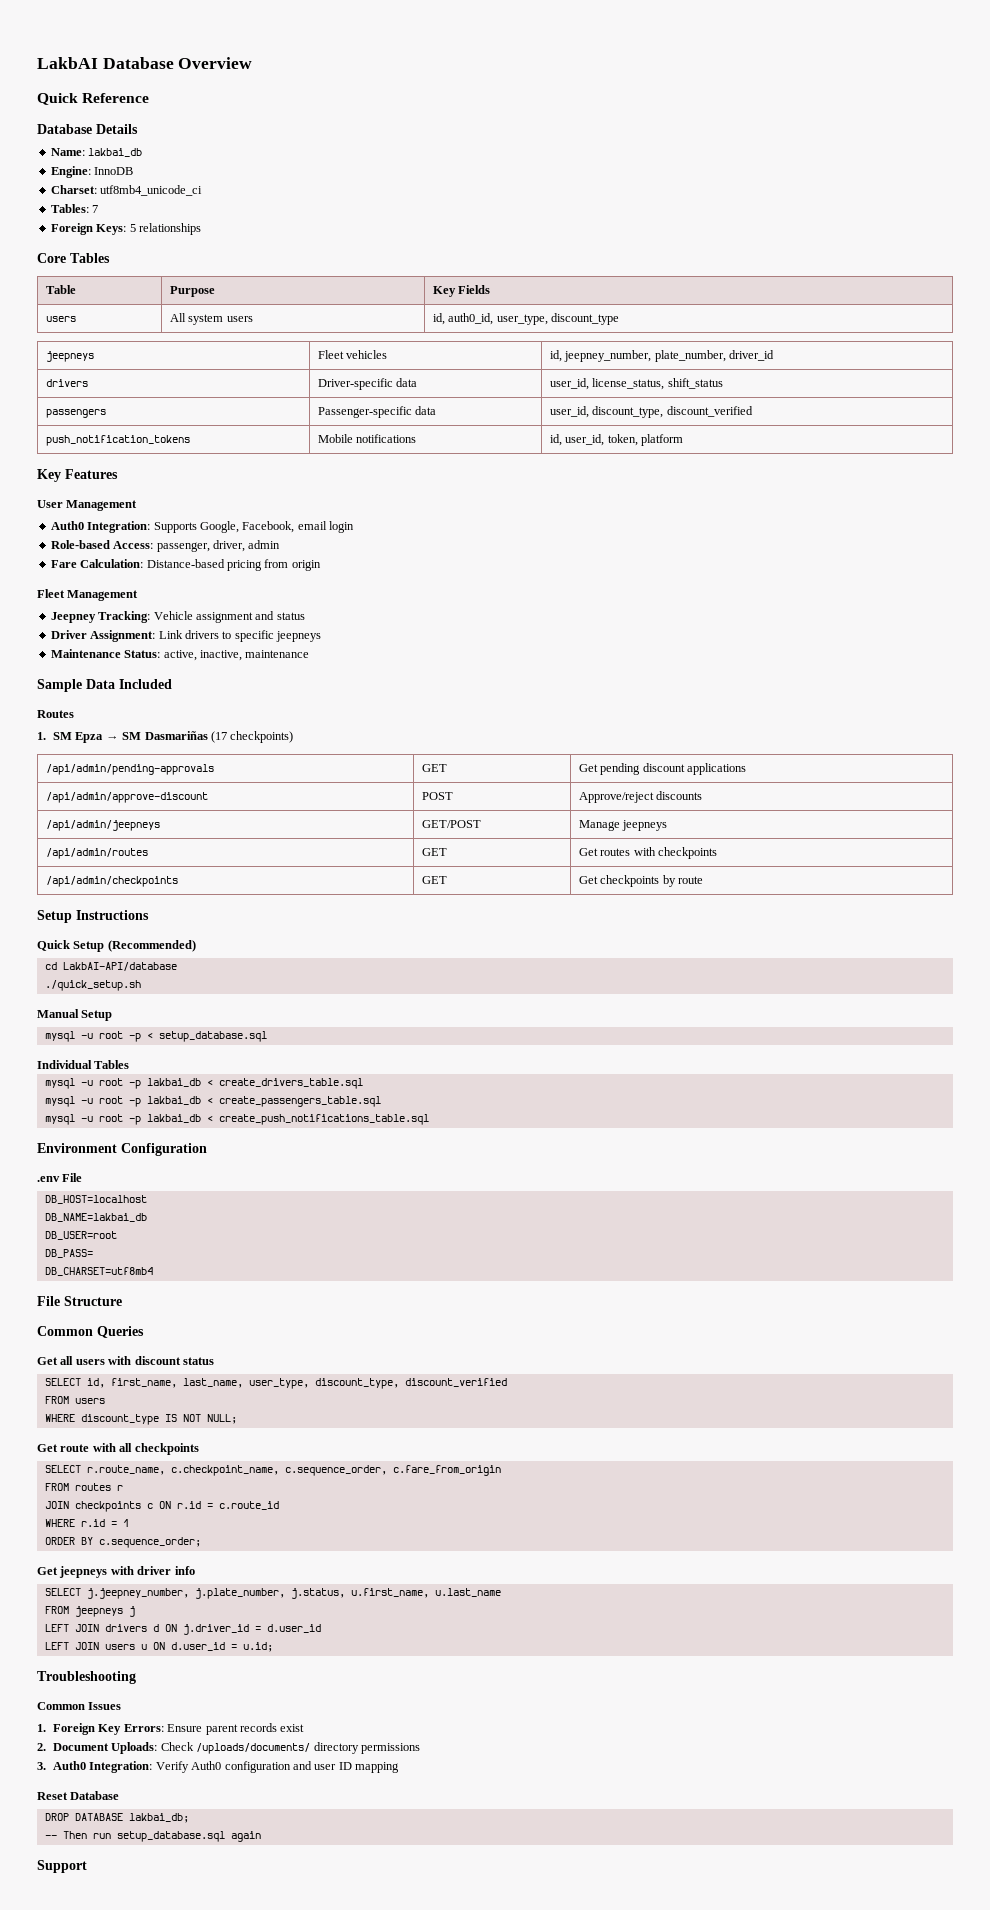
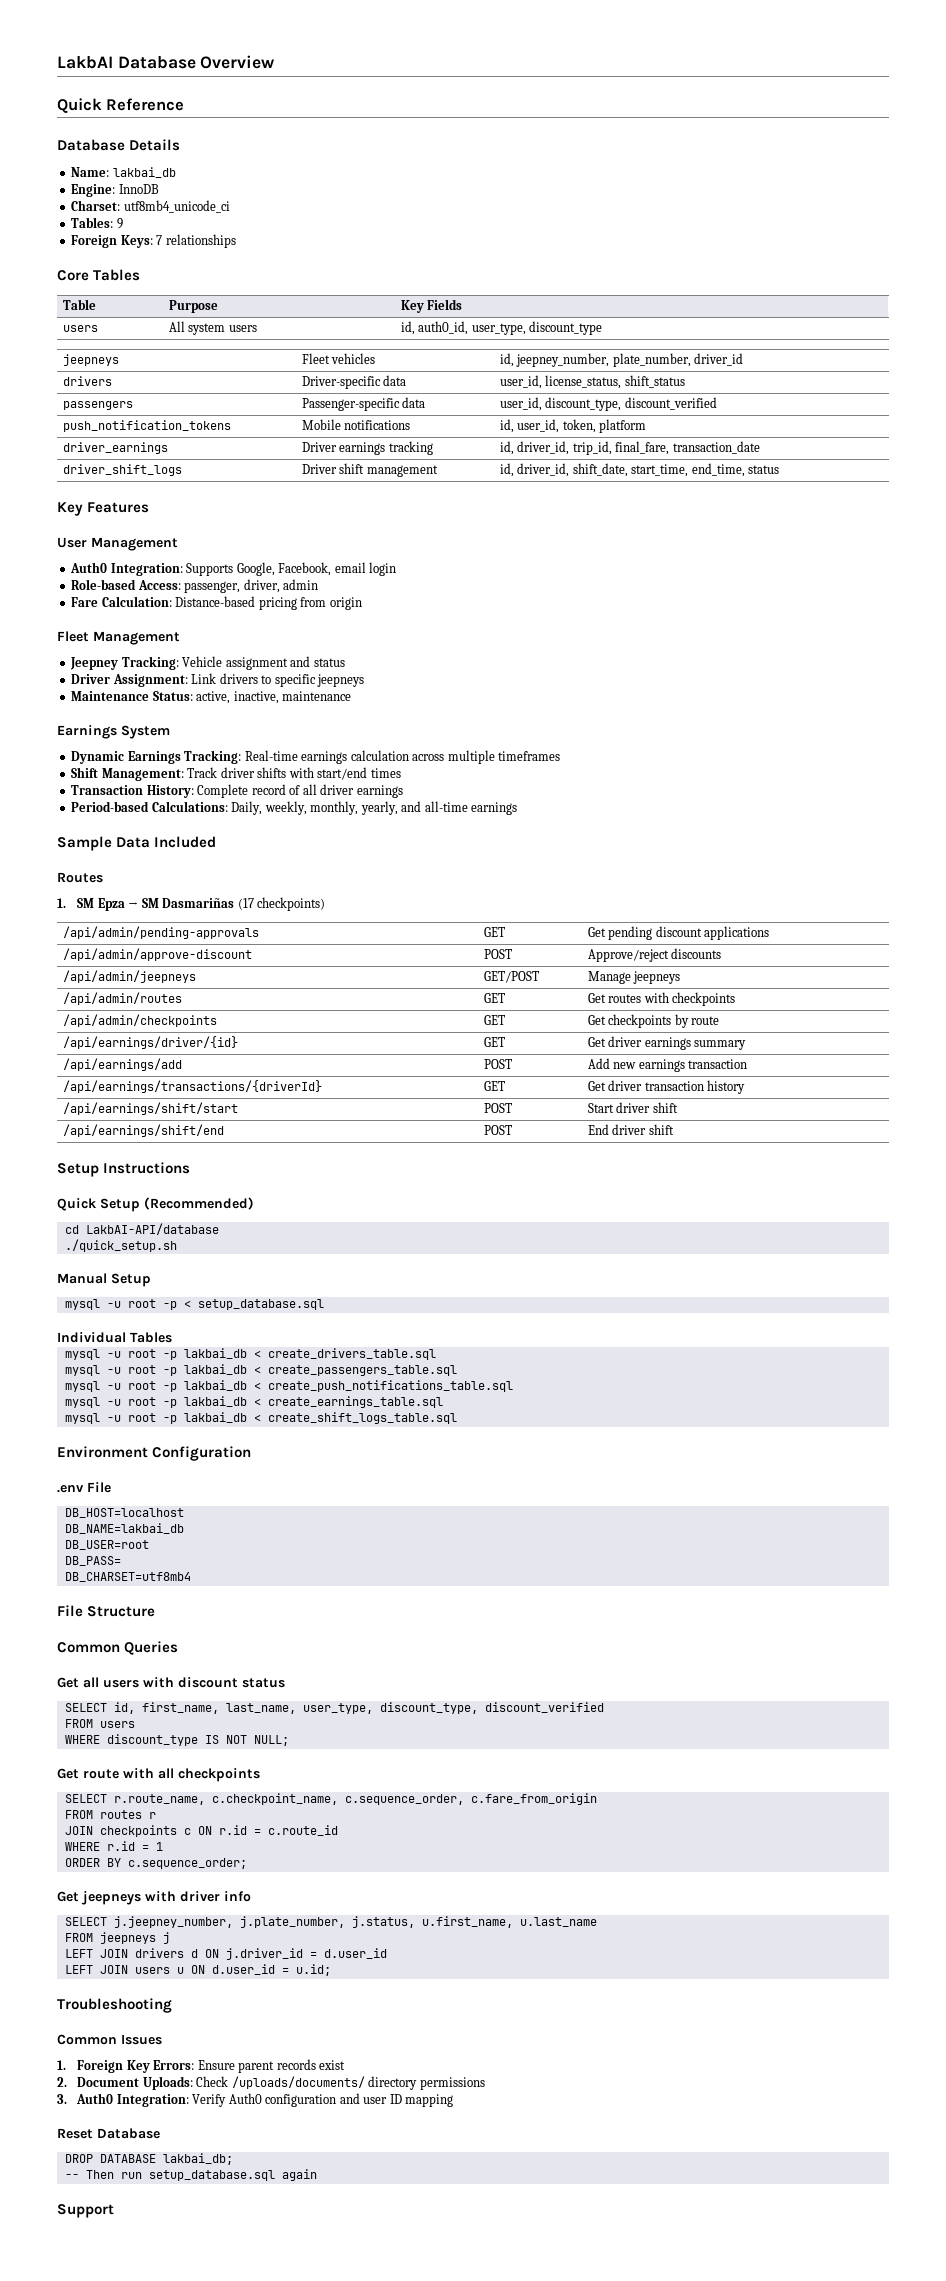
[92,205,99,213] 7 -> [116,218,123,229] 9
[129,224,136,232] 5 -> [156,235,163,245] 7
(684, 440) none -> [62,442,168,454] [301,441,433,455] [499,441,760,455] [62,464,182,476] [301,463,438,477] [499,463,780,477] // driver_earnings | Driver earnings tracking | id, driver_id, trip_id, final_fare, transaction_date // driver_shift_logs | Driver shift management | id, driver_id, shift_date, start_time, end_time, status
(310, 654) none -> [57,725,170,739] [71,750,561,764] [71,767,401,781] [71,784,403,798] [71,801,518,815] // Earnings System // Dynamic Earnings Tracking: Real-time earnings calculation across multiple timeframes // Shift Management: Track driver shifts with start/end times // Transaction History: Complete record of all driver earnings // Period-based Calculations: Daily, weekly, monthly, yearly, and all-time earnings
(704, 880) none -> [62,1036,238,1049] [483,1037,505,1047] [587,1036,747,1050] [62,1058,182,1071] [483,1059,512,1069] [587,1058,748,1072] [62,1080,322,1093] [483,1081,505,1091] [587,1080,746,1094] [62,1102,238,1115] [483,1103,512,1113] [587,1102,678,1113] [62,1124,224,1137] [483,1125,512,1135] [587,1124,674,1135] // /api/earnings/driver/{id} | GET | Get driver earnings summary // /api/earnings/add | POST | Add new earnings transaction // /api/earnings/transactions/{driverId} | GET | Get driver transaction history // /api/earnings/shift/start | POST | Start driver shift // /api/earnings/shift/end | POST | End driver shift
(429, 1119) none -> [64,1396,443,1408] [64,1412,457,1424] // mysql -u root -p lakbai_db < create_earnings_table.sql // mysql -u root -p lakbai_db < create_shift_logs_table.sql

